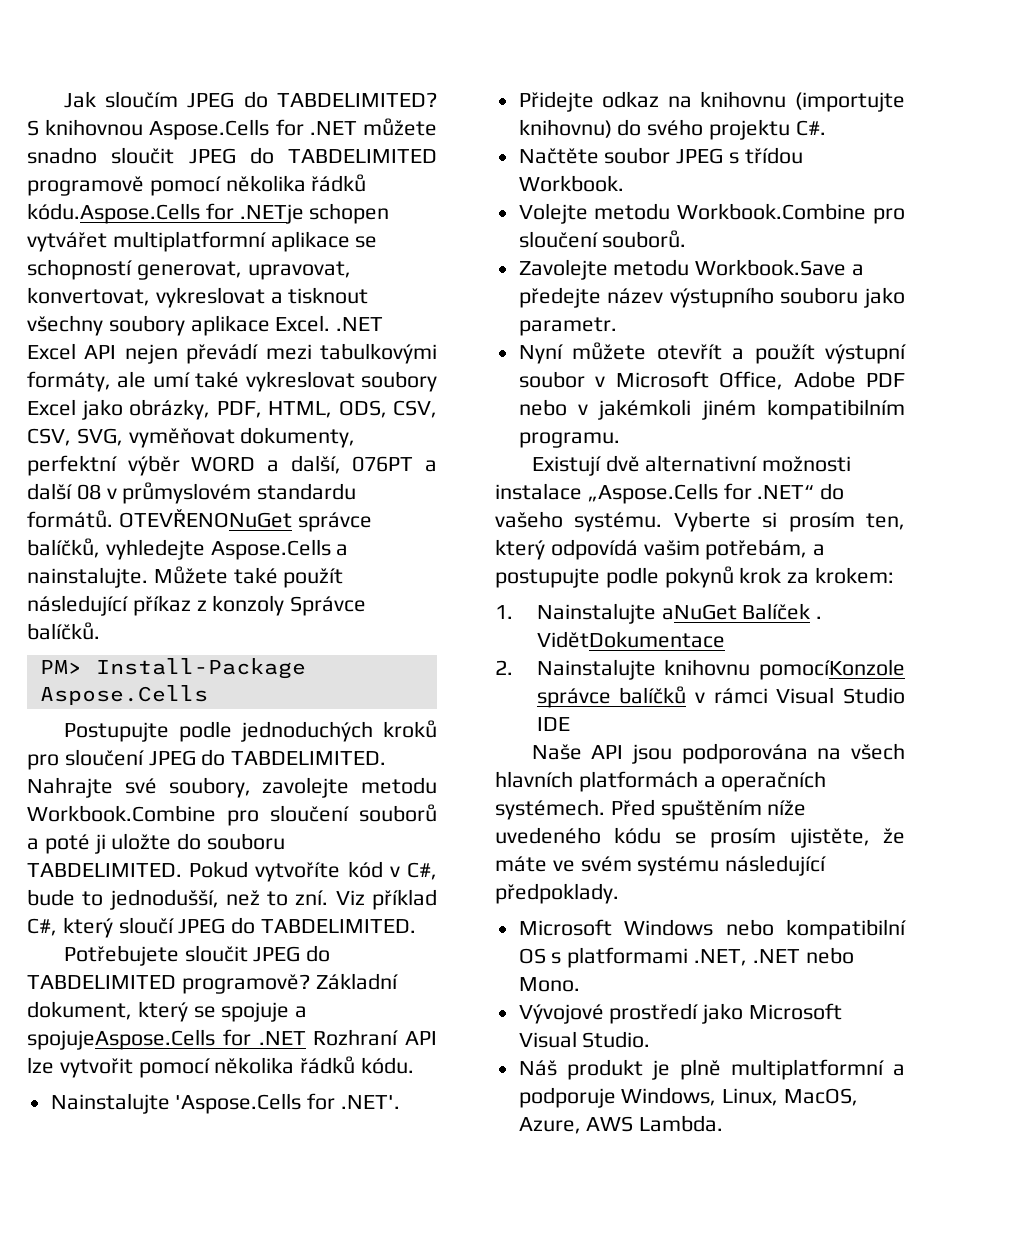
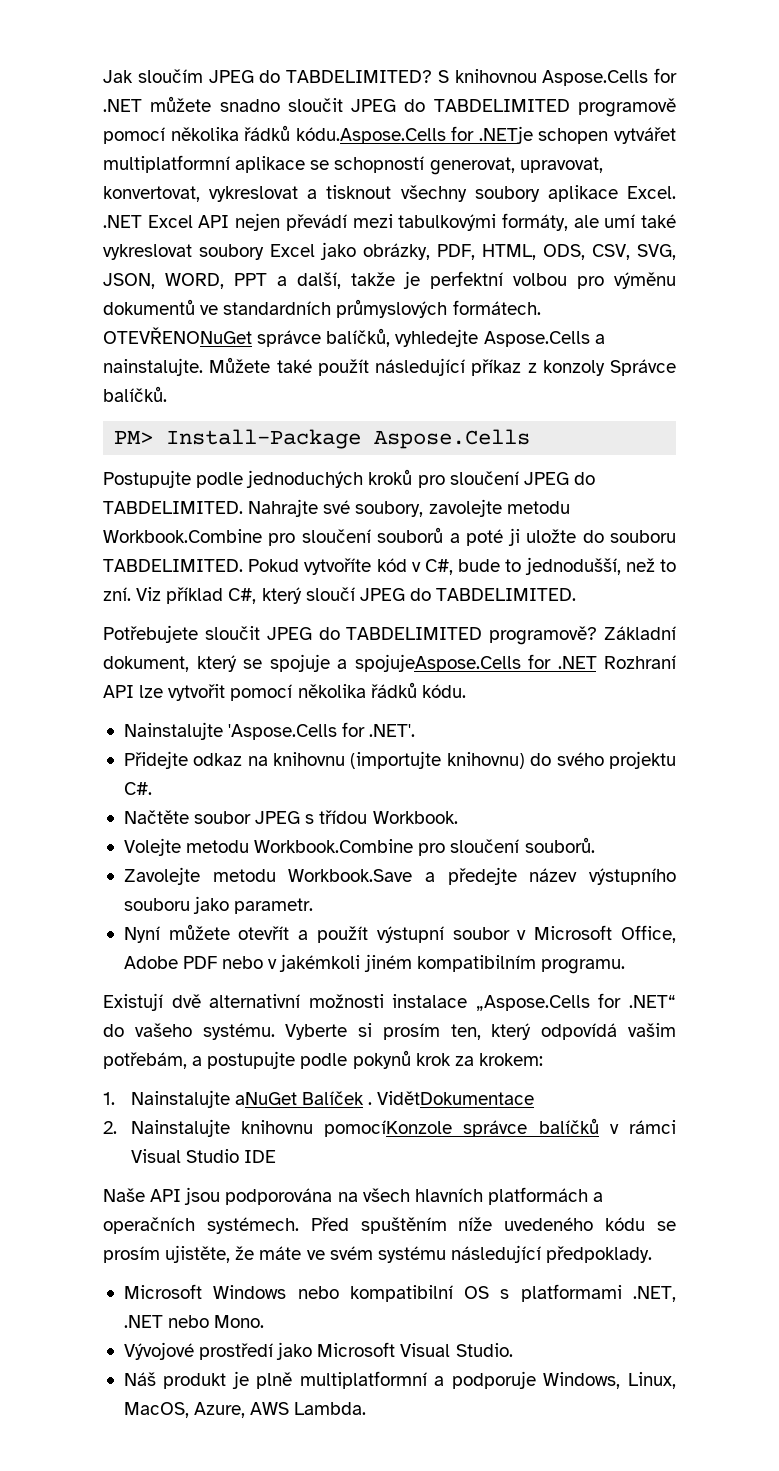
[27,427,356,448] [27,455,437,476] [27,482,357,504] [27,510,113,528] CSV, SVG, vyměňovat dokumenty, perfektní výběr WORD a další, 076PT a další 08 v průmyslovém standardu formátů. -> [637,244,676,260] [103,271,676,289] [103,299,541,318] SVG, JSON, WORD, PPT a další, takže je perfektní volbou pro výměnu dokumentů ve standardních průmyslových formátech.

